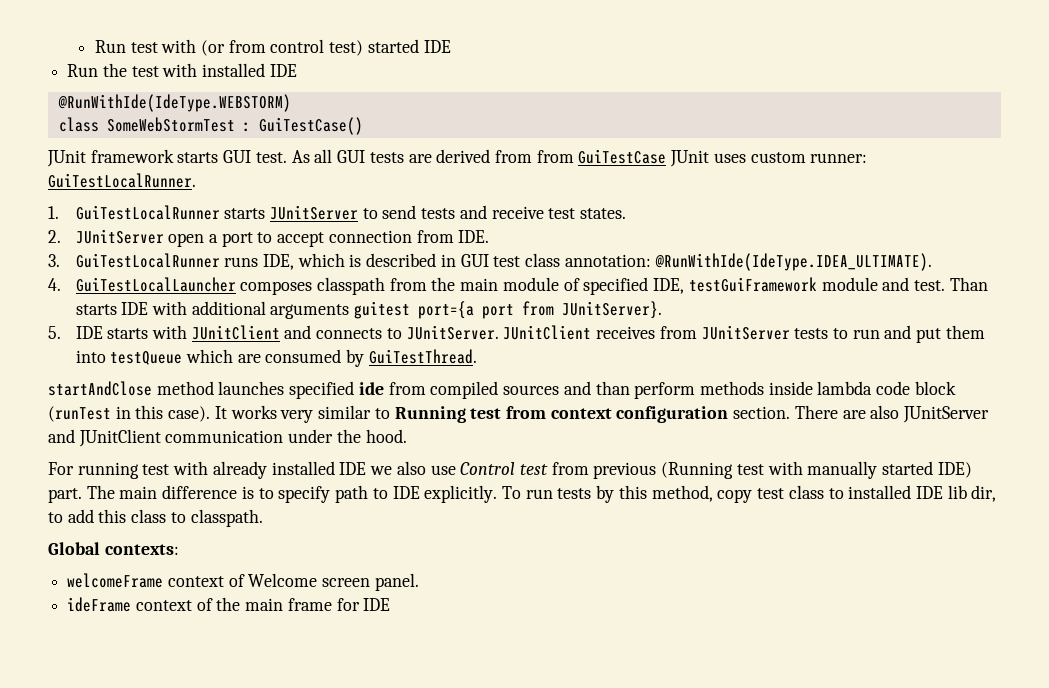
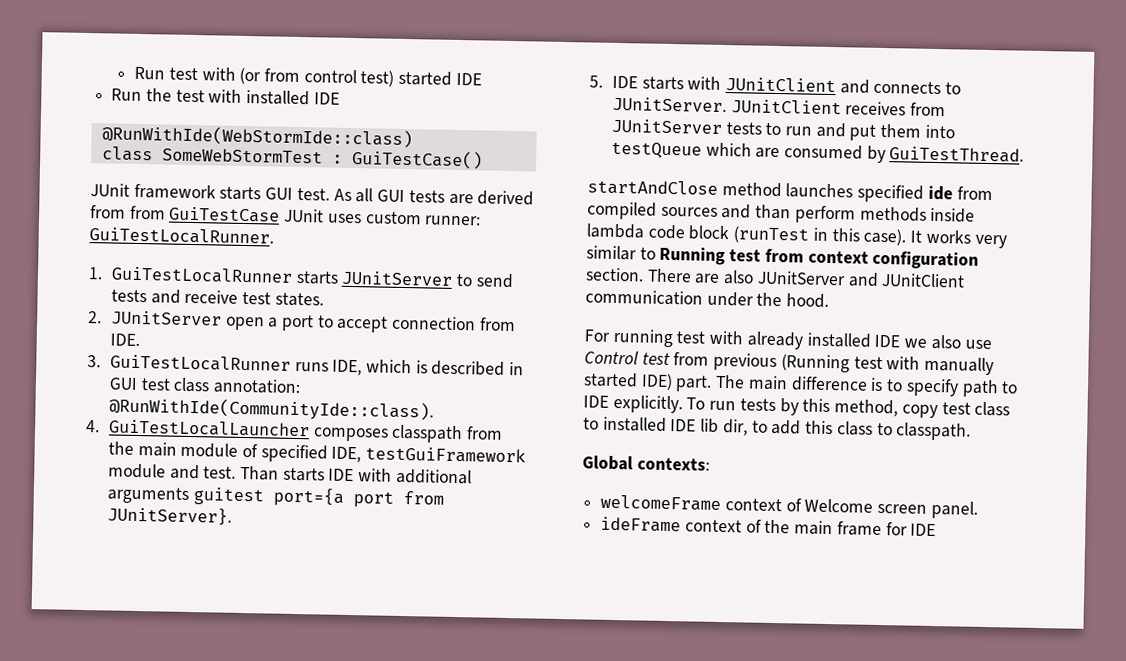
[57,94,291,112] @RunWithIde(IdeType.WEBSTORM) -> [101,124,413,149] @RunWithIde(WebStormIde::class)
[654,253,932,271] @RunWithIde(IdeType.IDEA_ULTIMATE). -> [108,396,434,422] @RunWithIde(CommunityIde::class).

